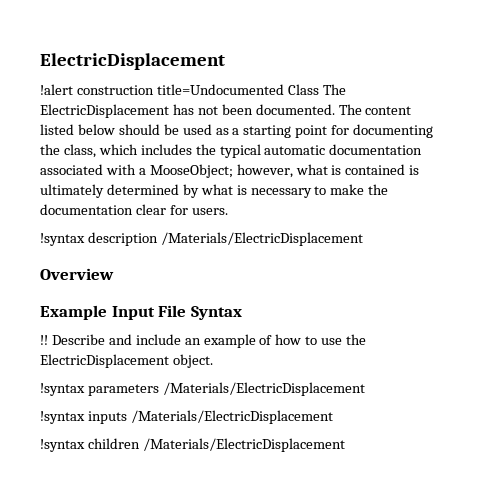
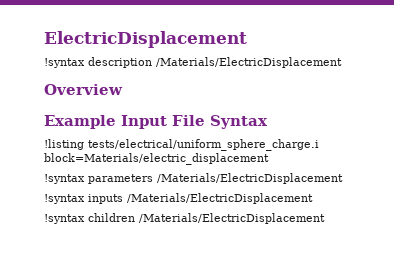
[40,53,225,70] [40,84,346,95] [40,104,412,118] [40,124,434,138] [40,144,423,158] [40,164,420,178] [40,184,389,198] [40,204,228,215] ElectricDisplacement // !alert construction title=Undocumented Class The ElectricDisplacement has not been documented. The content listed below should be used as a starting point for documenting the class, which includes the typical automatic documentation associated with a MooseObject; however, what is contained is ultimately determined by what is necessary to make the documentation clear for users. -> [44,31,247,48] ElectricDisplacement
[40,334,367,348] [40,354,213,368] !! Describe and include an example of how to use the ElectricDisplacement object. -> [44,139,319,151] [44,153,269,165] !listing tests/electrical/uniform_sphere_charge.i block=Materials/electric_displacement

